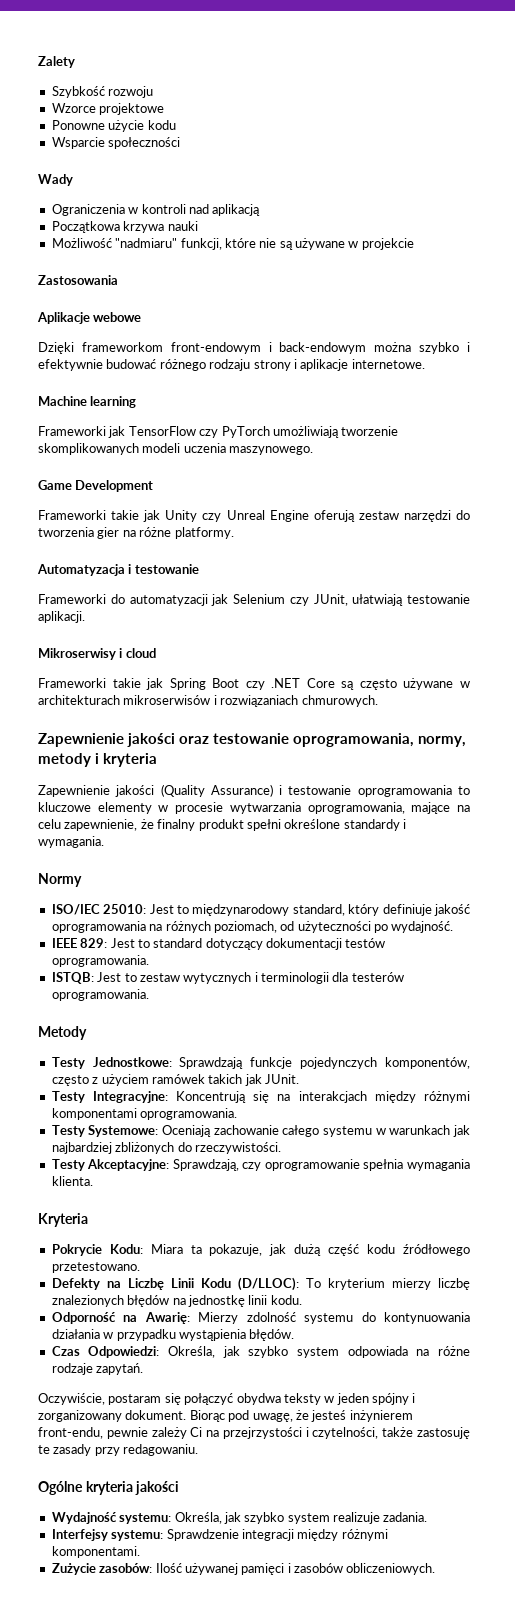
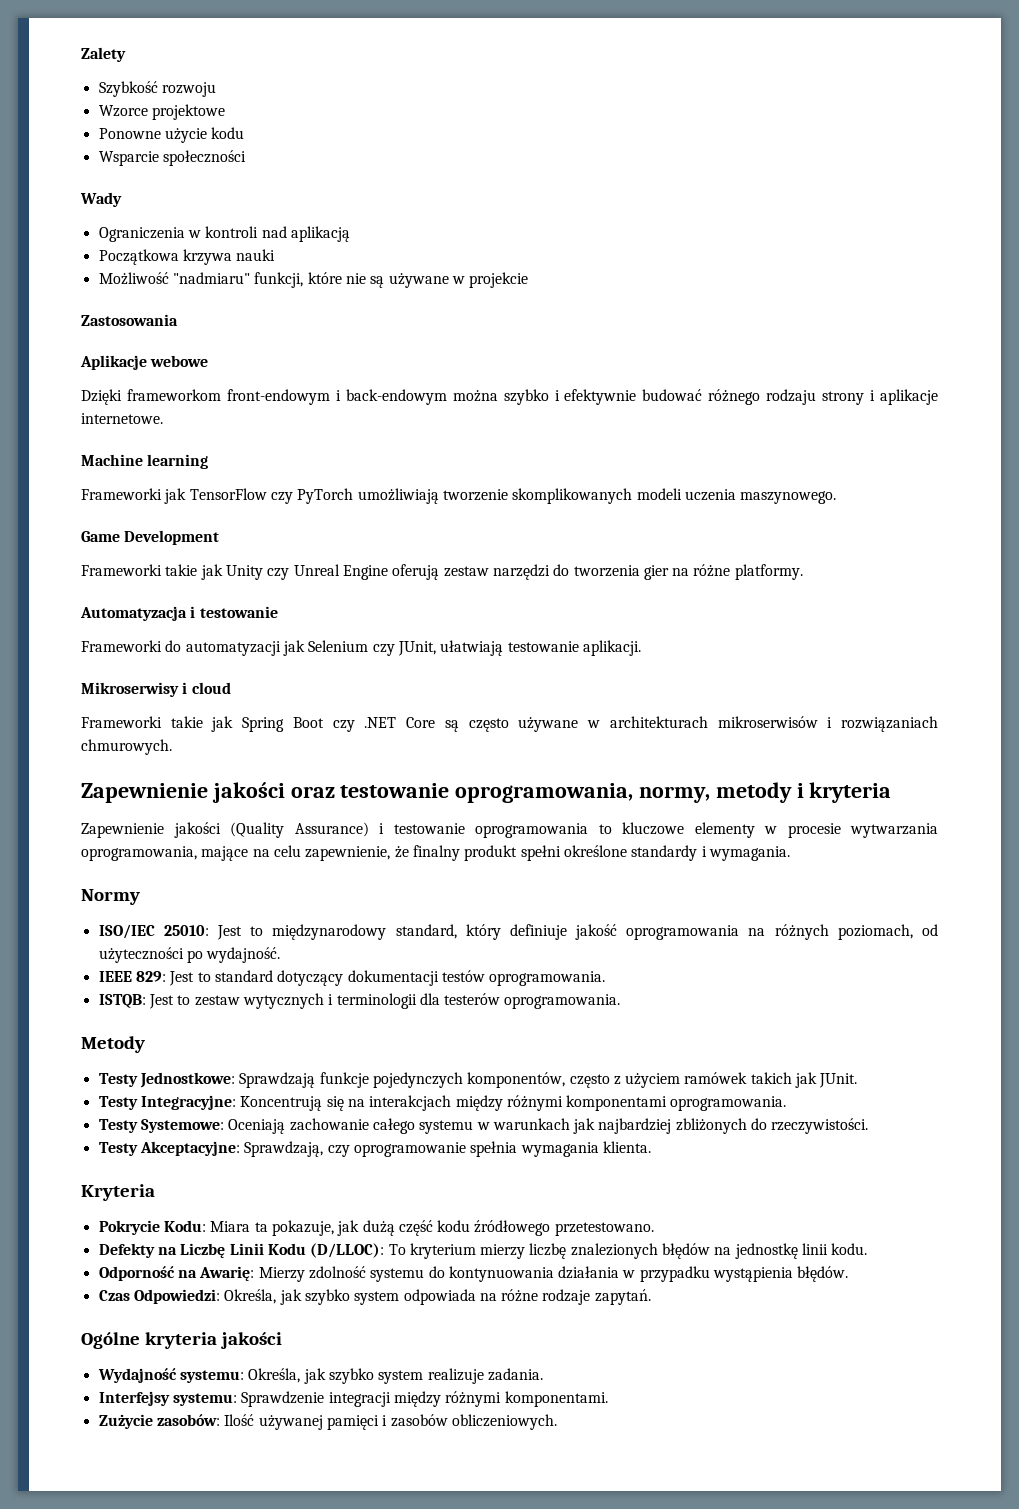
[38,1393,416,1405] [38,1410,413,1422] [38,1427,470,1439] [38,1444,199,1456] // Oczywiście, postaram się połączyć obydwa teksty w jeden spójny i zorganizowany dokument. Biorąc pod uwagę, że jesteś inżynierem front-endu, pewnie zależy Ci na przejrzystości i czytelności, także zastosuję te zasady przy redagowaniu. -> (651, 1297) none

